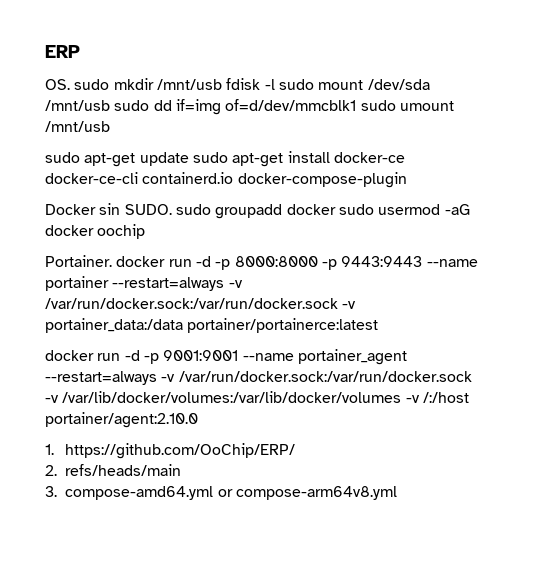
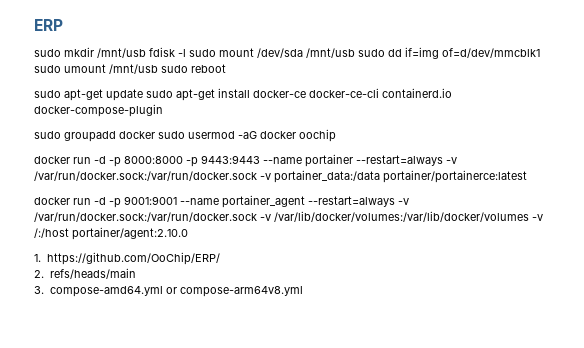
[45,79,70,90] OS. -> (63, 25) none
(110, 126) none -> [161,64,226,73] sudo reboot
[45,203,172,215] Docker sin SUDO. -> (163, 110) none
[45,255,112,267] Portainer. -> (336, 135) none

